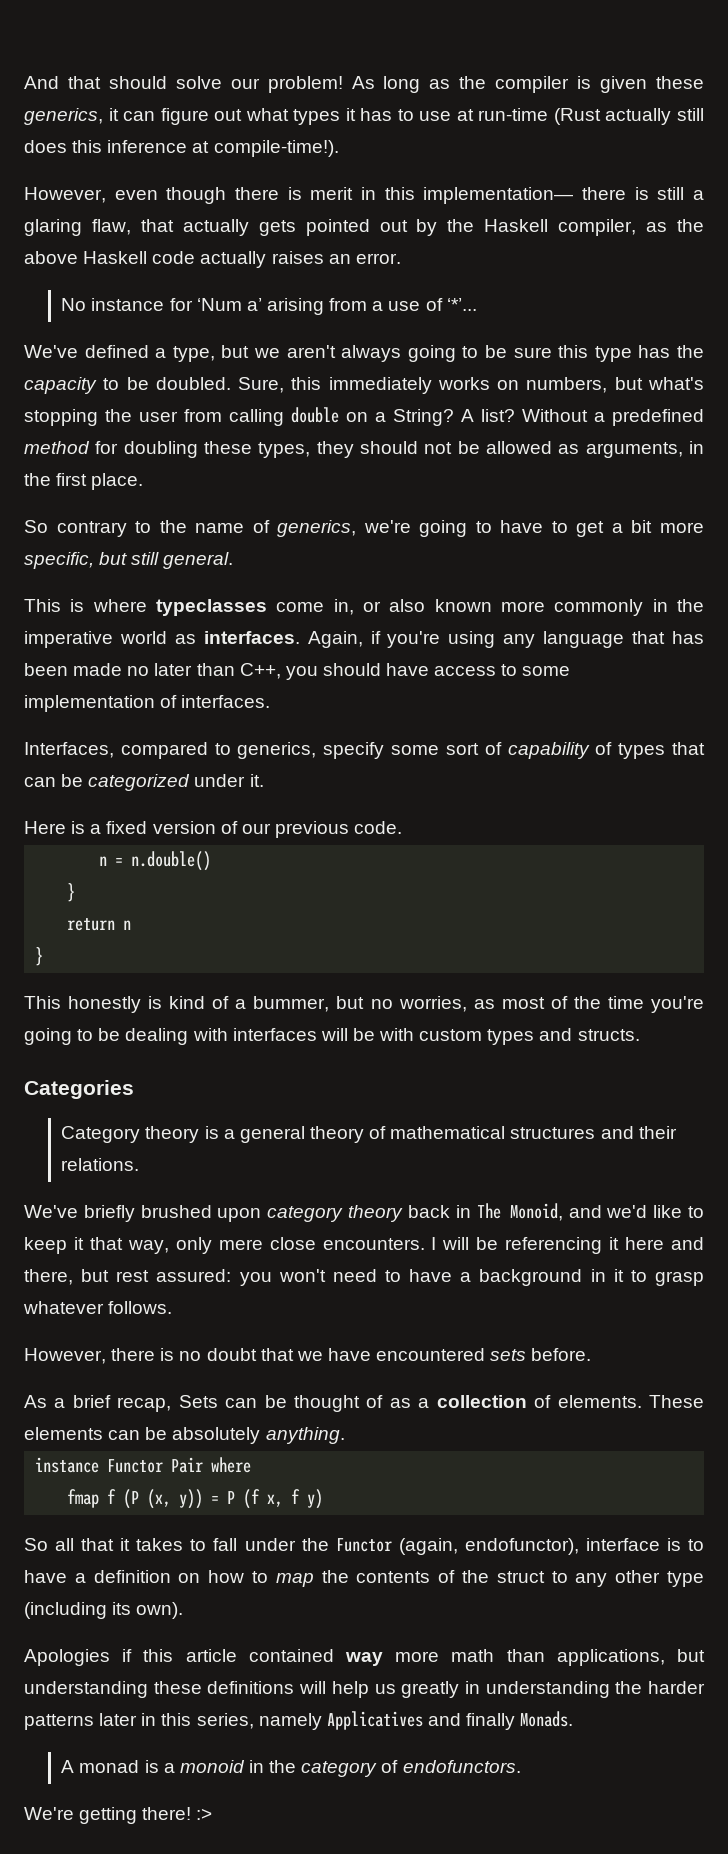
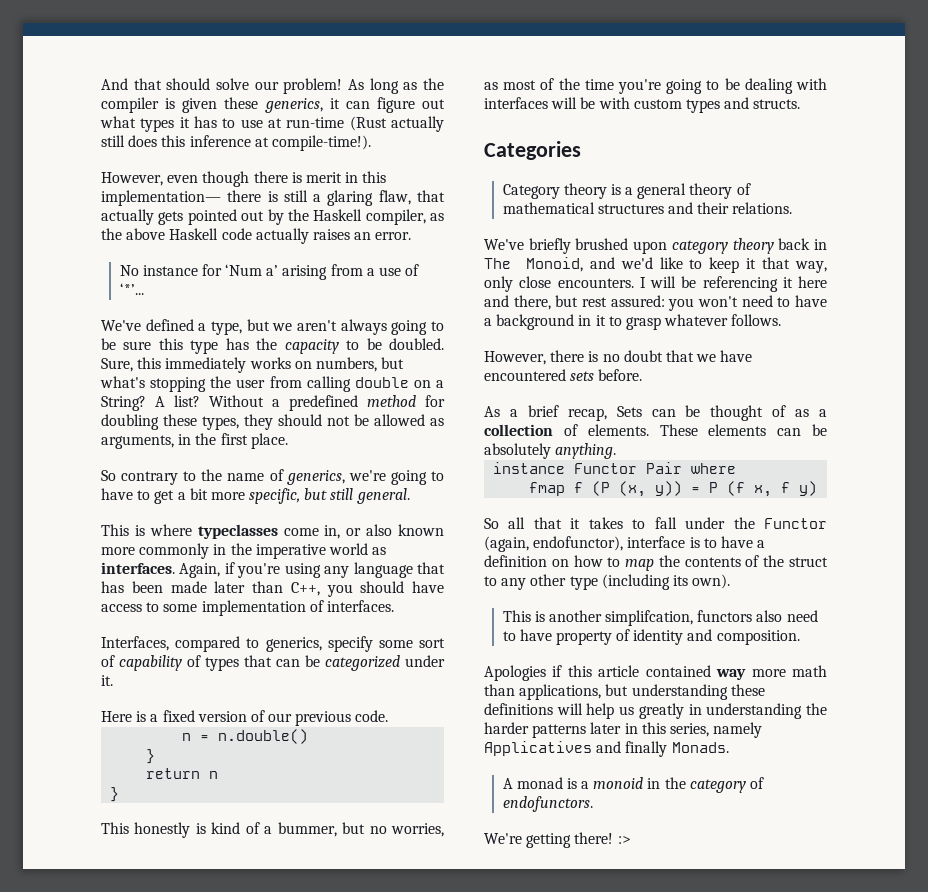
[127,666,150,676] no -> (207, 587) none
[218,1239,263,1250] mere -> (513, 284) none
(184, 1610) none -> [502,610,818,626] [502,629,800,645] // This is another simplifcation, functors also need to have property of identity and composition.

